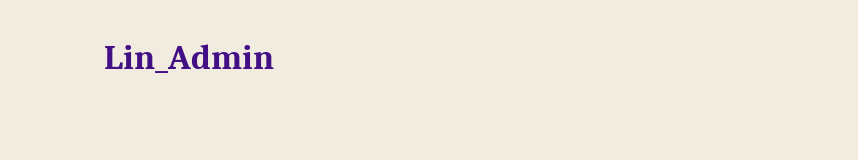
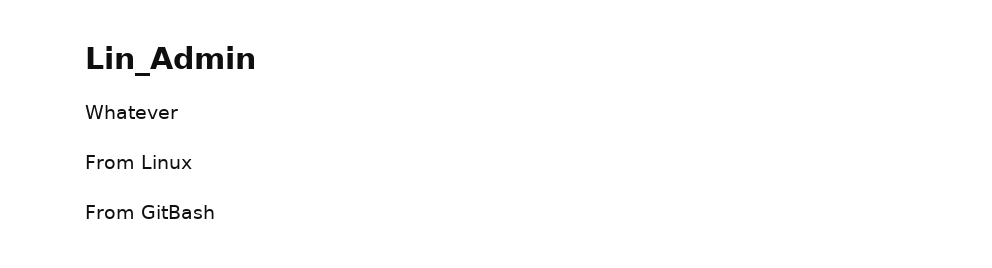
(274, 58) none -> [85,105,178,119] [85,155,192,169] [85,205,215,219] // Whatever // From Linux // From GitBash

